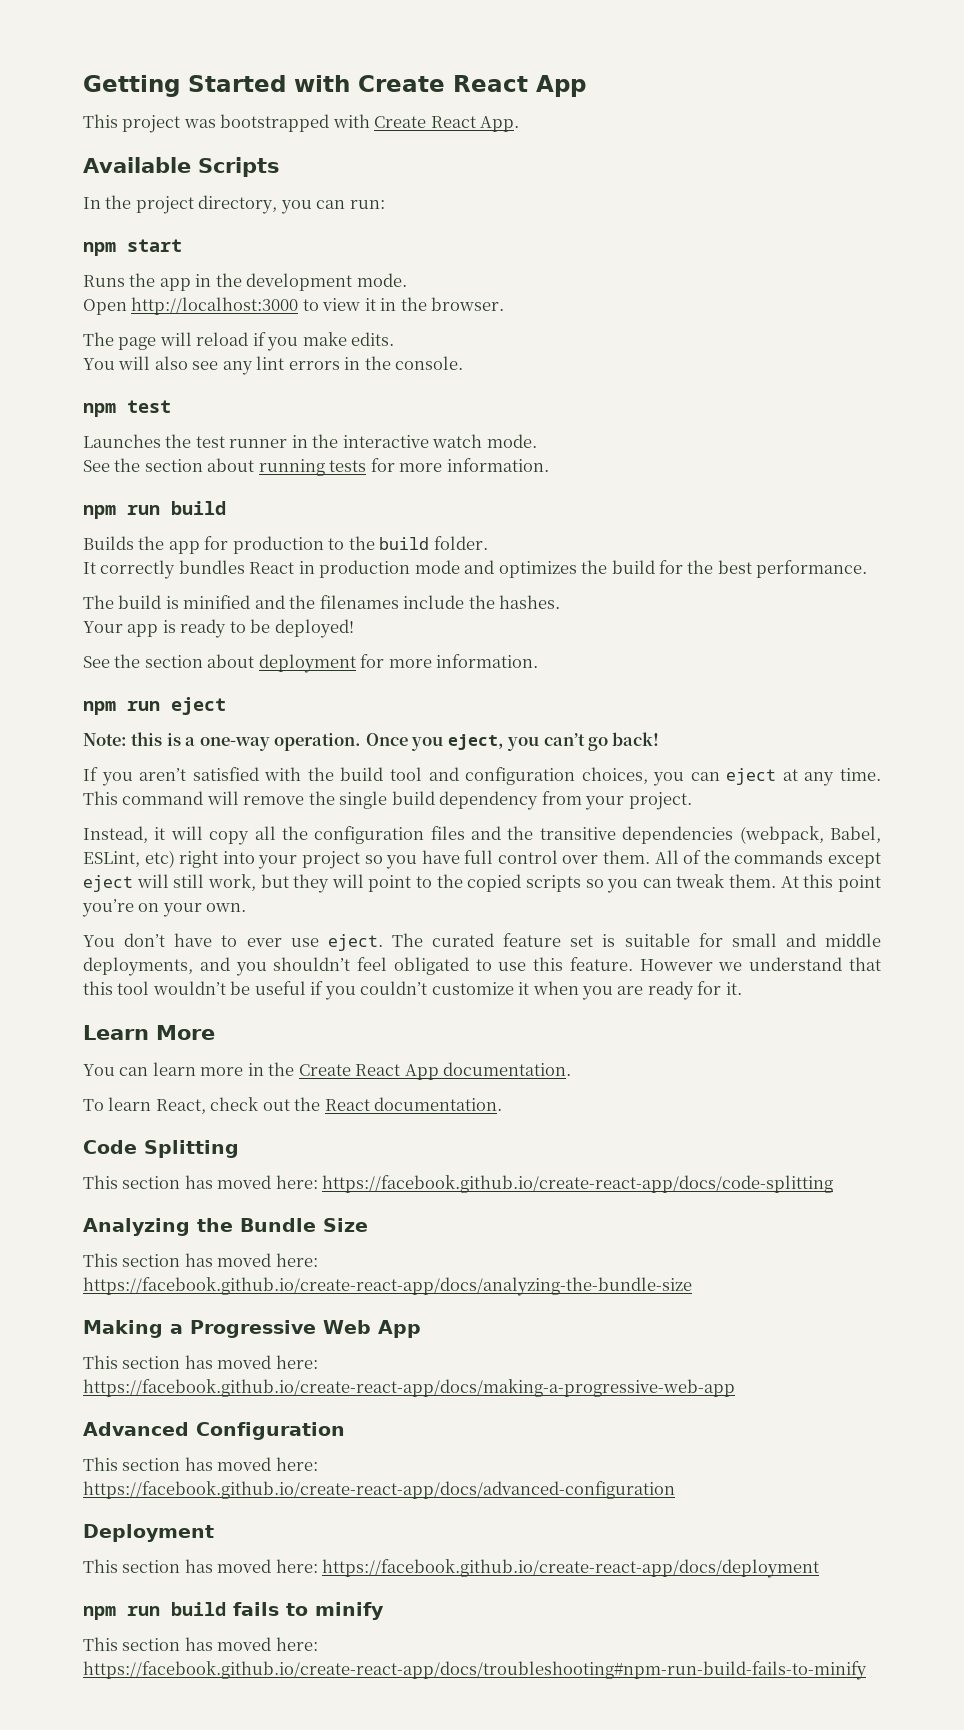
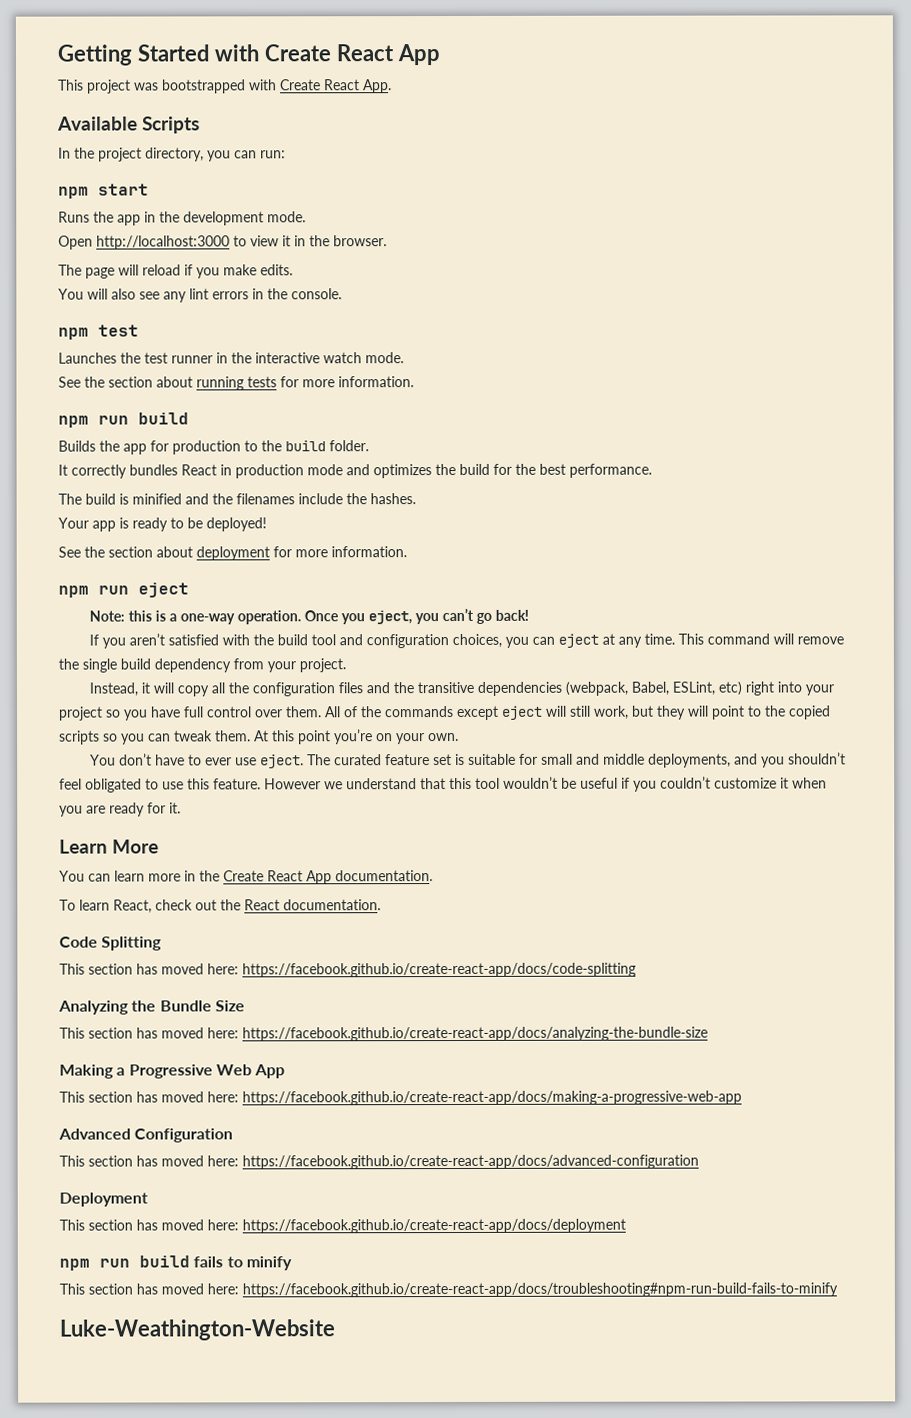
(867, 1670) none -> [59,1319,335,1341] // Luke-Weathington-Website

